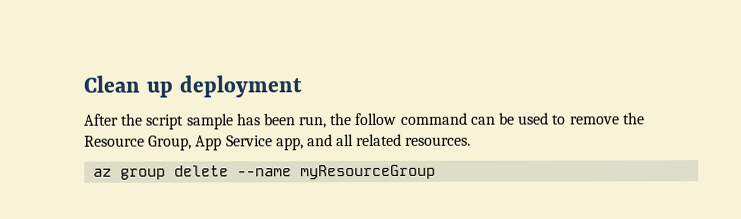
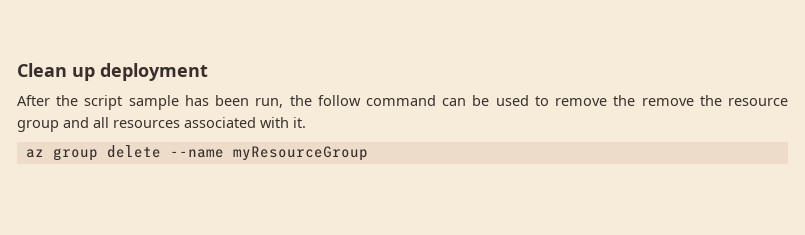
[84,133,472,151] Resource Group, App Service app, and all related resources. -> [641,95,788,106] [17,117,306,132] remove the resource group and all resources associated with it.

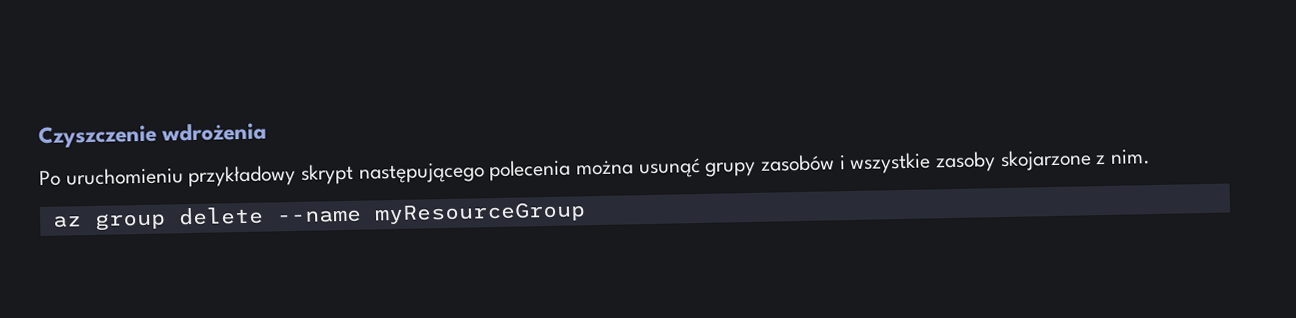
[17,63,208,81] [17,95,788,110] [17,117,306,132] Clean up deployment // After the script sample has been run, the follow command can be used to remove the remove the resource group and all resources associated with it. -> [38,122,268,149] [39,149,1152,188] Czyszczenie wdrożenia // Po uruchomieniu przykładowy skrypt następującego polecenia można usunąć grupy zasobów i wszystkie zasoby skojarzone z nim.

